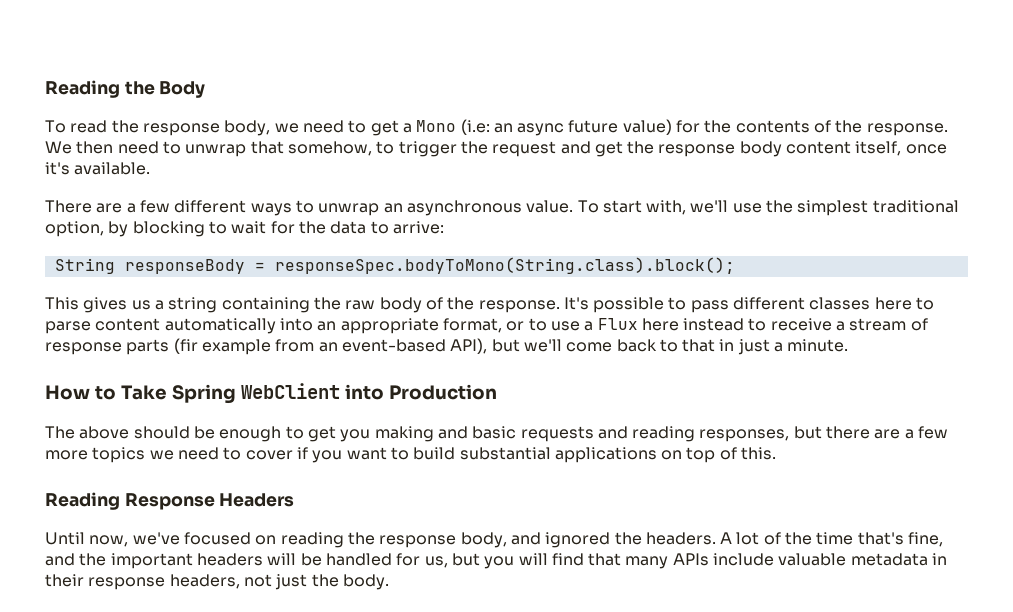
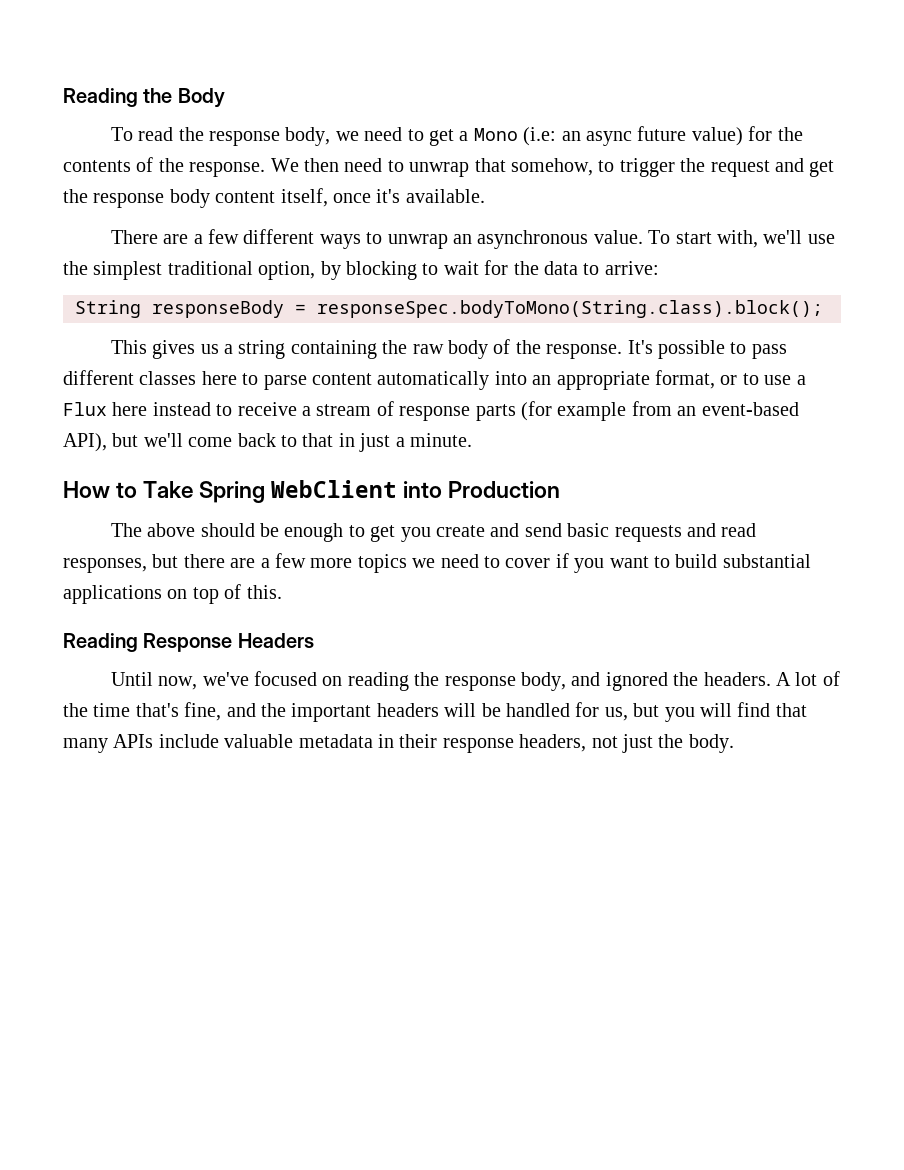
[173,338,198,354] (fir -> [521,401,552,421] (for
[374,426,468,442] making and -> [435,523,562,537] create and send
[632,426,696,442] reading -> [721,523,757,537] read

